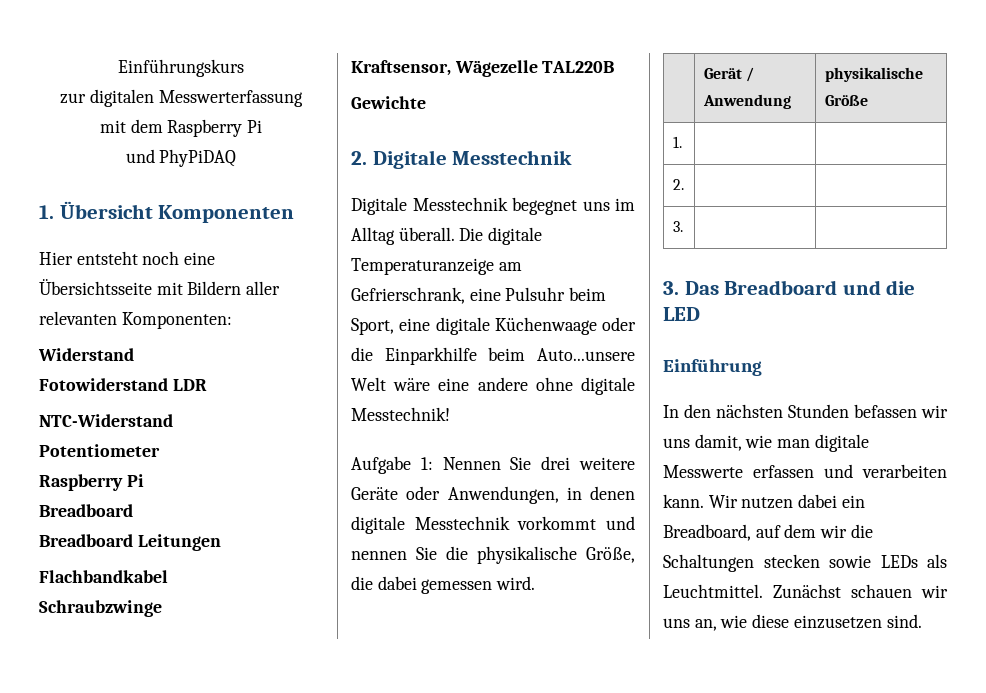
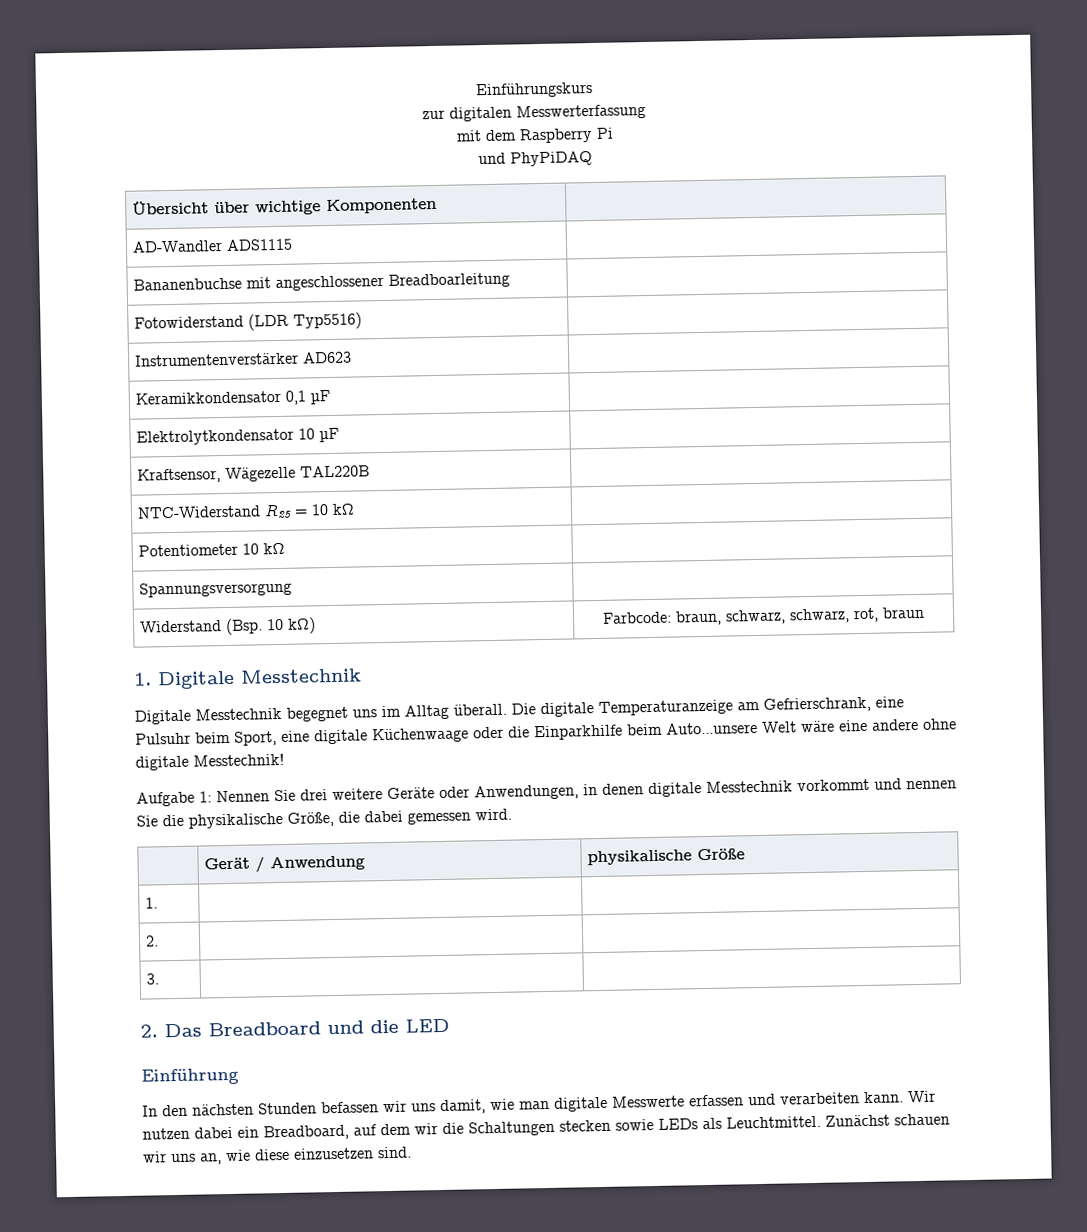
[39,201,295,223] [39,251,216,265] [39,279,281,295] [39,311,232,329] [38,348,134,361] [39,378,207,391] [39,414,173,427] [39,444,160,457] [39,474,144,491] [39,504,133,517] [39,534,221,551] [39,570,168,583] [39,600,162,617] [351,60,615,77] [351,96,426,109] [351,151,367,165] // 1. Übersicht Komponenten // Hier entsteht noch eine Übersichtsseite mit Bildern aller relevanten Komponenten: // Widerstand // Fotowiderstand LDR // NTC-Widerstand // Potentiometer // Raspberry Pi // Breadboard // Breadboard Leitungen // Flachbandkabel // Schraubzwinge // Kraftsensor, Wägezelle TAL220B // Gewichte // 2. -> [132,197,438,216] [132,238,294,253] [133,272,511,291] [134,312,363,331] [135,351,353,367] [135,389,331,405] [136,427,340,446] [137,465,371,484] [137,503,356,519] [138,542,286,557] [139,580,293,598] [140,617,317,635] [602,606,925,626] [133,672,152,686] // Übersicht über wichtige Komponenten | // AD-Wandler ADS1115 | // Bananenbuchse mit angeschlossener Breadboarleitung | // Fotowiderstand (LDR Typ5516) | // Instrumentenverstärker AD623 | // Keramikkondensator 0,1 µF | // Elektrolytkondensator 10 µF | // Kraftsensor, Wägezelle TAL220B | // NTC-Widerstand R25 = 10 kΩ | // Potentiometer 10 kΩ | // Spannungsversorgung | // Widerstand (Bsp. 10 kΩ) | Farbcode: braun, schwarz, schwarz, rot, braun // 1.
[663,281,679,295] 3. -> [140,1024,158,1038] 2.

